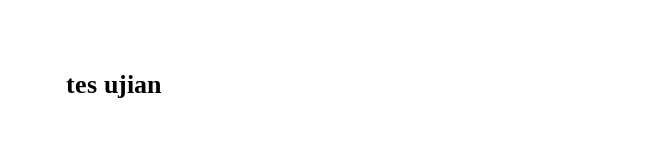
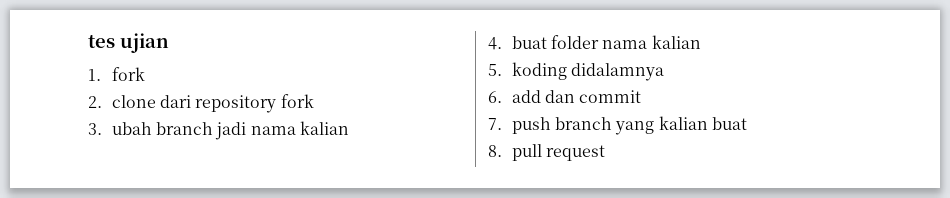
(163, 86) none -> [88,67,145,81] [88,94,314,113] [88,121,349,140] [488,35,701,50] [488,62,665,81] [488,90,642,103] [488,116,747,135] [488,144,606,161] // 1. fork // 2. clone dari repository fork // 3. ubah branch jadi nama kalian // 4. buat folder nama kalian // 5. koding didalamnya // 6. add dan commit // 7. push branch yang kalian buat // 8. pull request

